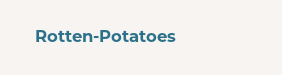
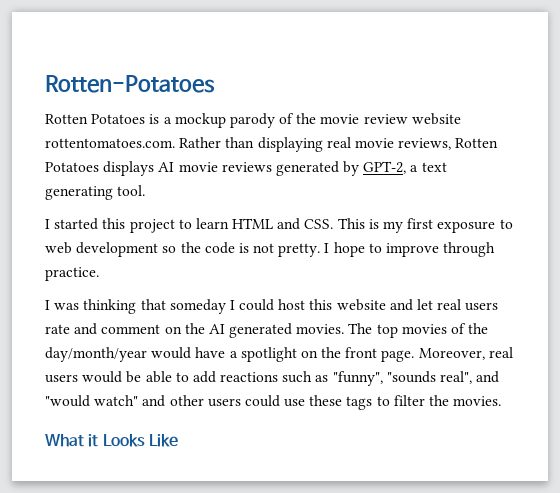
(176, 36) none -> [45,113,461,128] [45,137,499,152] [45,161,447,176] [45,185,146,200] [45,218,513,233] [45,242,496,257] [45,267,99,281] [45,299,499,314] [45,323,489,338] [45,347,513,362] [45,371,500,386] [45,395,502,410] [45,434,178,447] // Rotten Potatoes is a mockup parody of the movie review website rottentomatoes.com. Rather than displaying real movie reviews, Rotten Potatoes displays AI movie reviews generated by GPT-2, a text generating tool. // I started this project to learn HTML and CSS. This is my first exposure to web development so the code is not pretty. I hope to improve through practice. // I was thinking that someday I could host this website and let real users rate and comment on the AI generated movies. The top movies of the day/month/year would have a spotlight on the front page. Moreover, real users would be able to add reactions such as "funny", "sounds real", and "would watch" and other users could use these tags to filter the movies. // What it Looks Like

